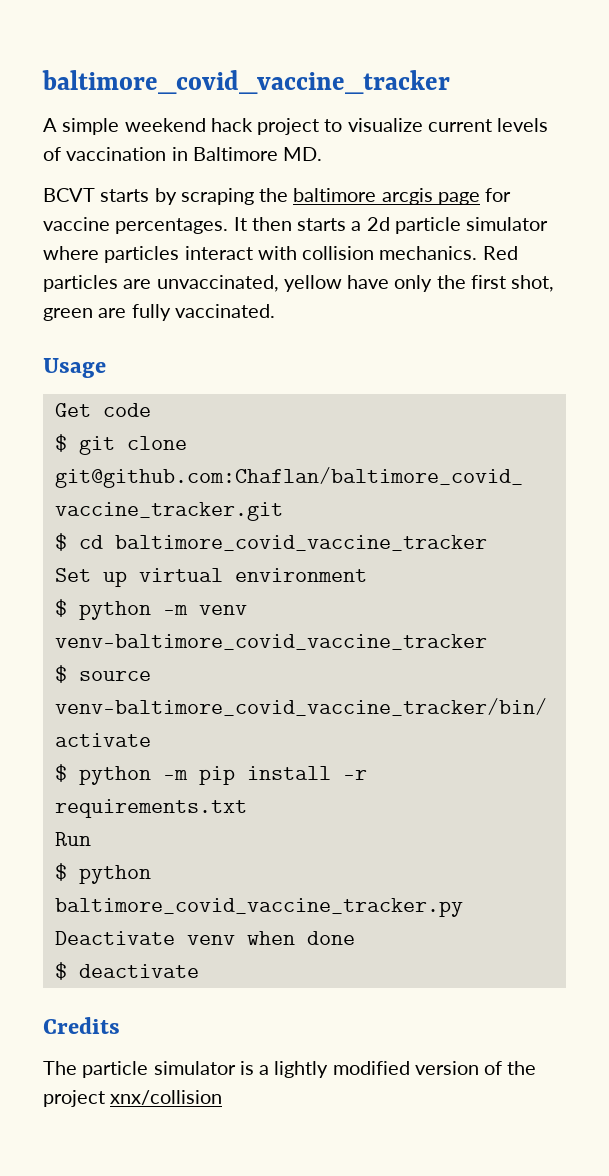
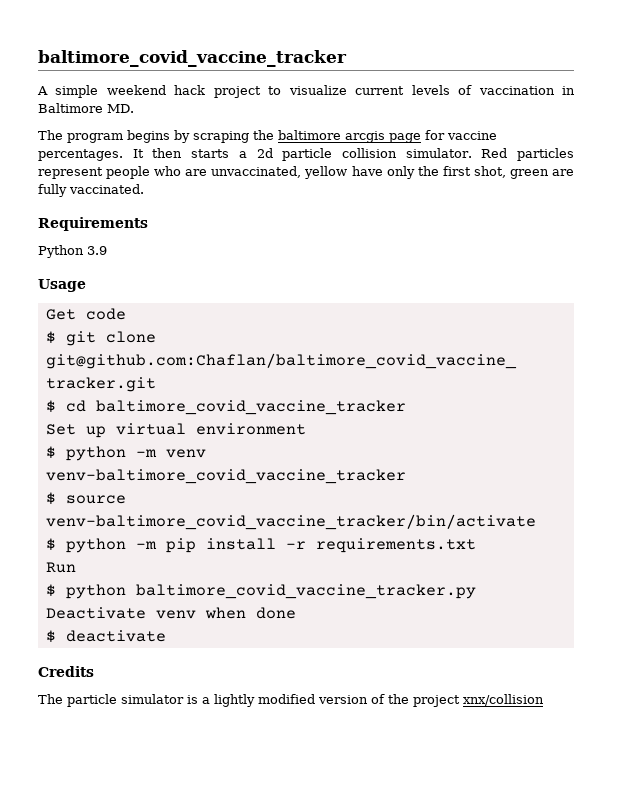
[43,188,150,202] BCVT starts -> [38,130,170,143] The program begins
[466,217,549,231] [43,246,518,263] [43,275,118,292] simulator where particles interact with collision mechanics. Red particles -> [341,148,574,161] [38,166,182,179] collision simulator. Red particles represent people who
(275, 311) none -> [38,217,148,231] [38,245,107,258] // Requirements // Python 3.9

